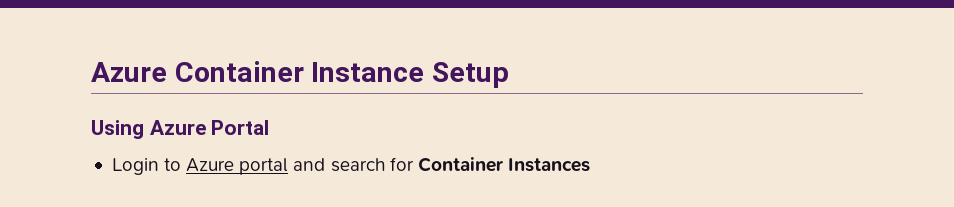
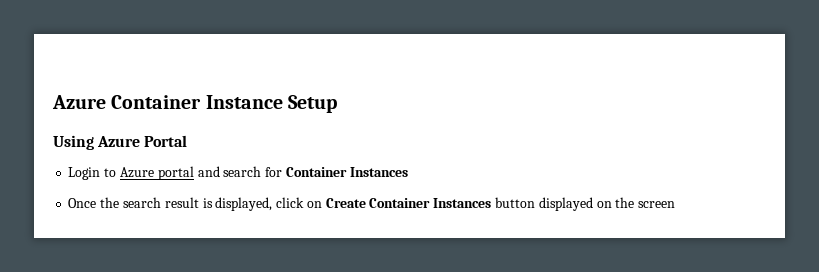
(590, 165) none -> [68,197,676,211] // Once the search result is displayed, click on Create Container Instances button displayed on the screen

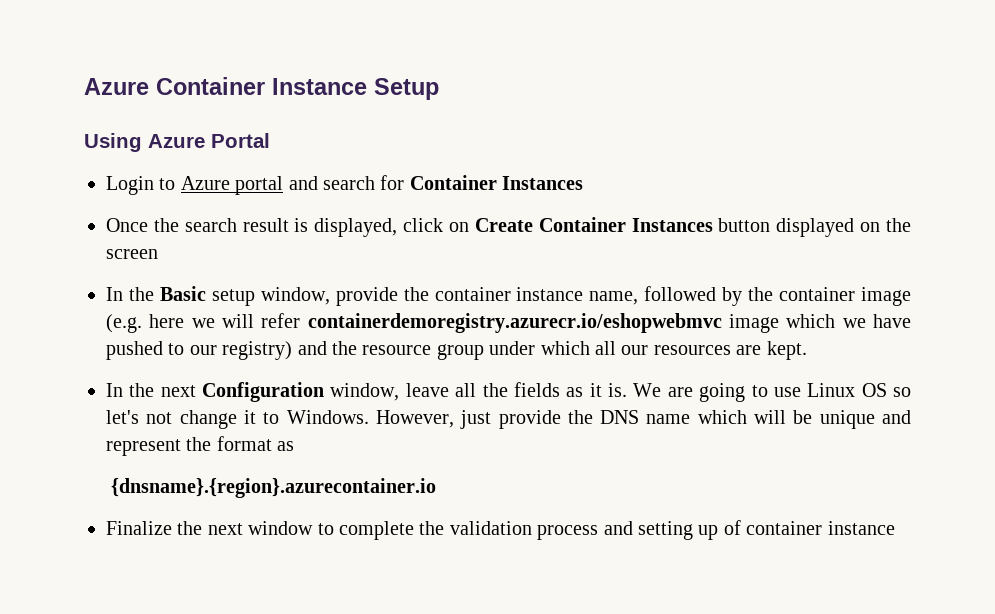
(676, 204) none -> [106,286,912,306] [106,313,912,333] [106,341,807,360] [106,382,911,402] [106,410,911,429] [106,436,295,456] [110,478,436,498] [106,520,895,540] // In the Basic setup window, provide the container instance name, followed by the container image (e.g. here we will refer containerdemoregistry.azurecr.io/eshopwebmvc image which we have pushed to our registry) and the resource group under which all our resources are kept. // In the next Configuration window, leave all the fields as it is. We are going to use Linux OS so let's not change it to Windows. However, just provide the DNS name which will be unique and represent the format as // {dnsname}.{region}.azurecontainer.io // Finalize the next window to complete the validation process and setting up of container instance

